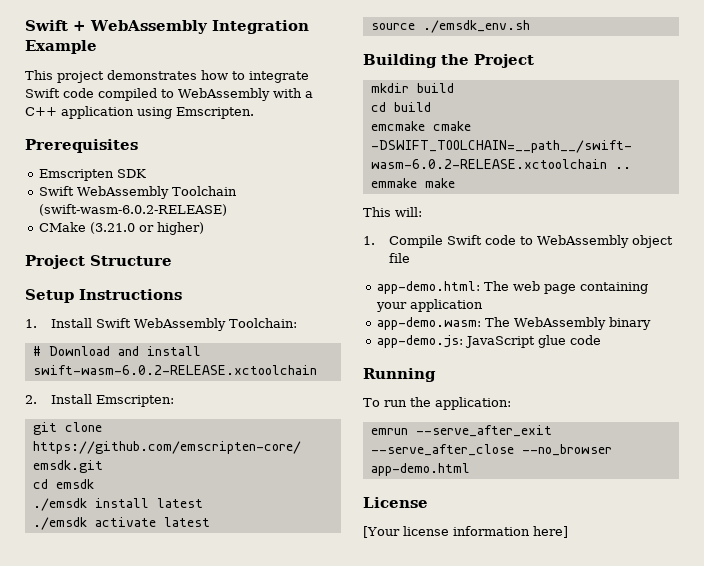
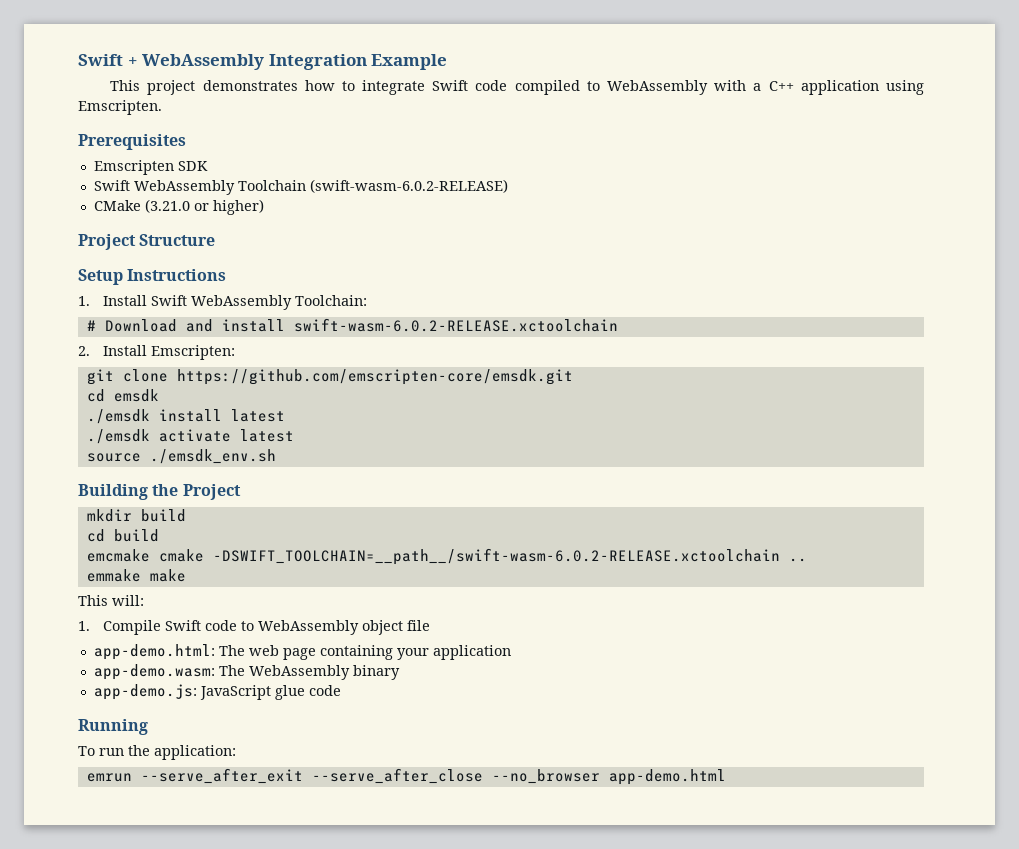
[363,497,428,508] [363,526,568,538] // License // [Your license information here] -> (726, 777) none

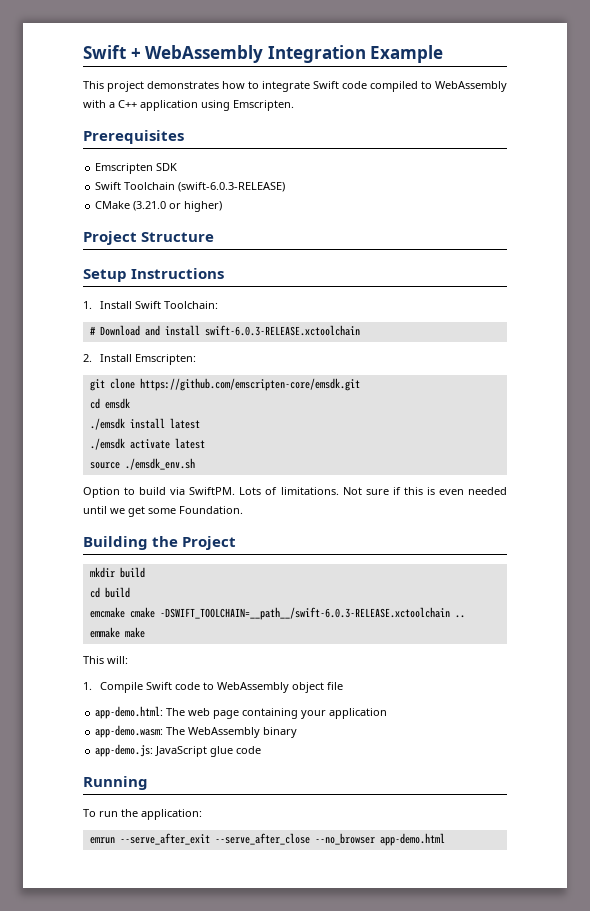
[133,179,508,195] WebAssembly Toolchain (swift-wasm-6.0.2-RELEASE) -> [124,182,286,192] Toolchain (swift-6.0.3-RELEASE)
[190,295,292,310] WebAssembly -> (162, 305) none
[293,318,618,332] swift-wasm-6.0.2-RELEASE.xctoolchain -> [204,325,360,336] swift-6.0.3-RELEASE.xctoolchain
(276, 456) none -> [83,487,507,498] [83,506,243,517] // Option to build via SwiftPM. Lots of limitations. Not sure if this is even needed until we get some Foundation.
[212,548,780,565] -DSWIFT_TOOLCHAIN=__path__/swift-wasm-6.0.2-RELEASE.xctoolchain -> [159,607,450,620] -DSWIFT_TOOLCHAIN=__path__/swift-6.0.3-RELEASE.xctoolchain

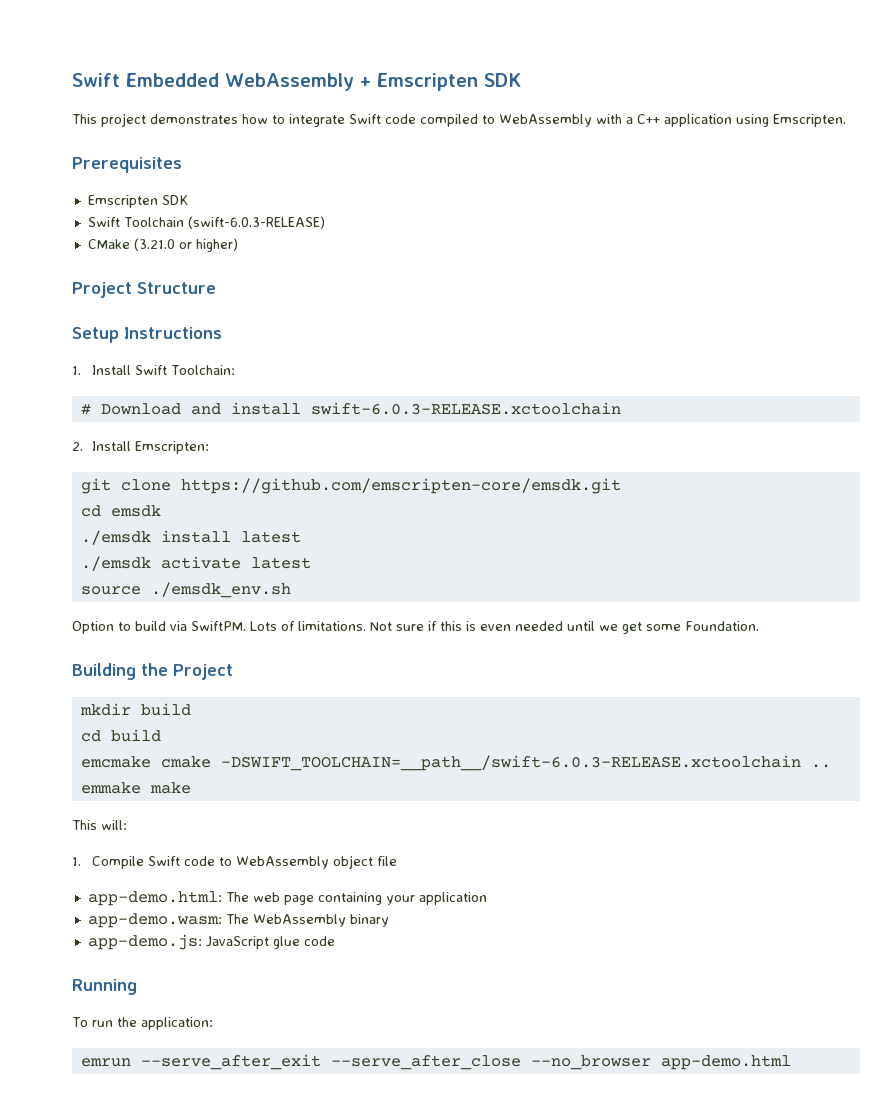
[83,45,444,63] Swift + WebAssembly Integration Example -> [72,73,521,91] Swift Embedded WebAssembly + Emscripten SDK

